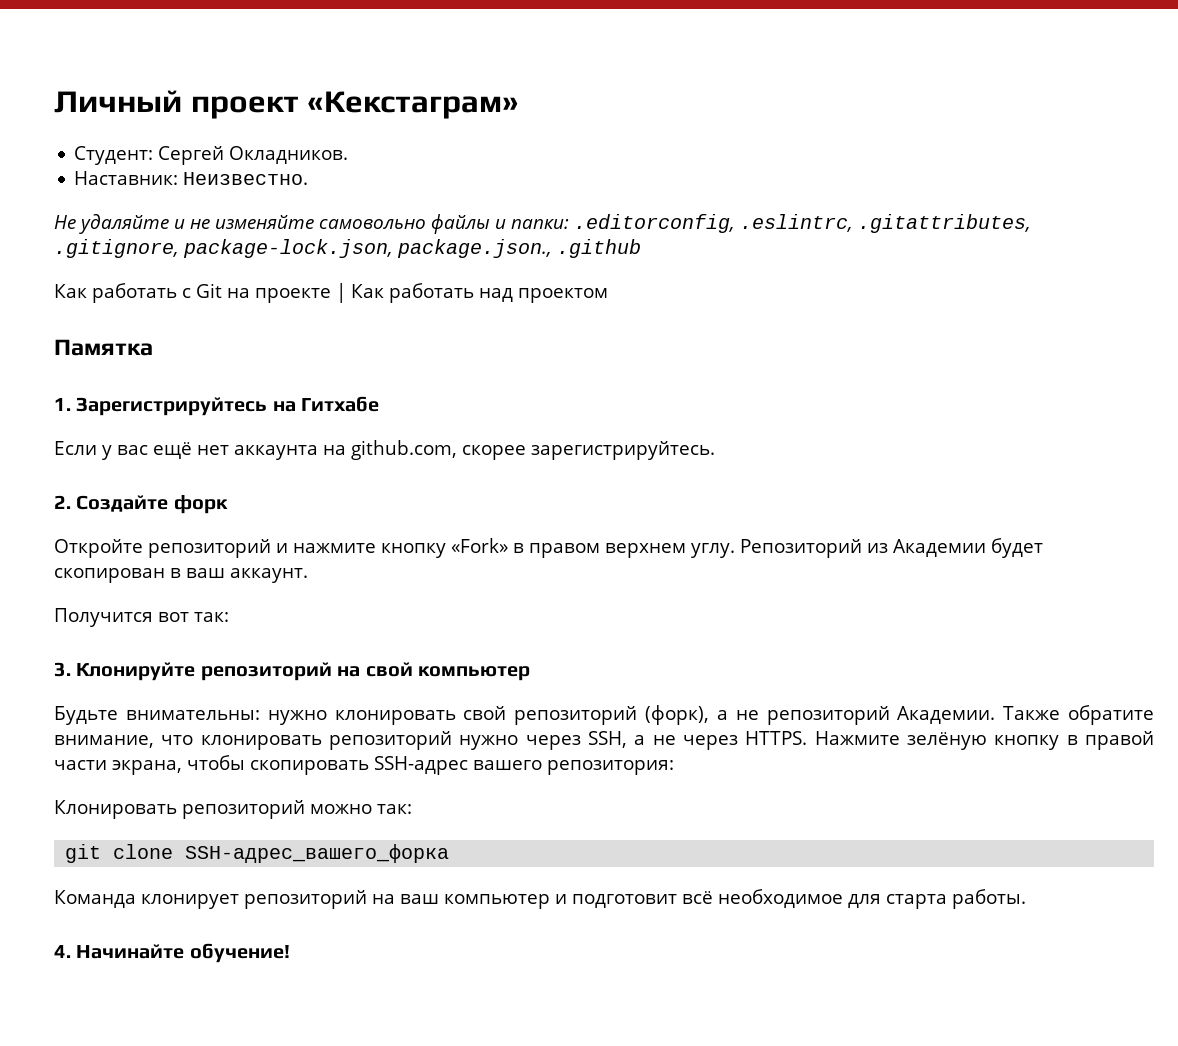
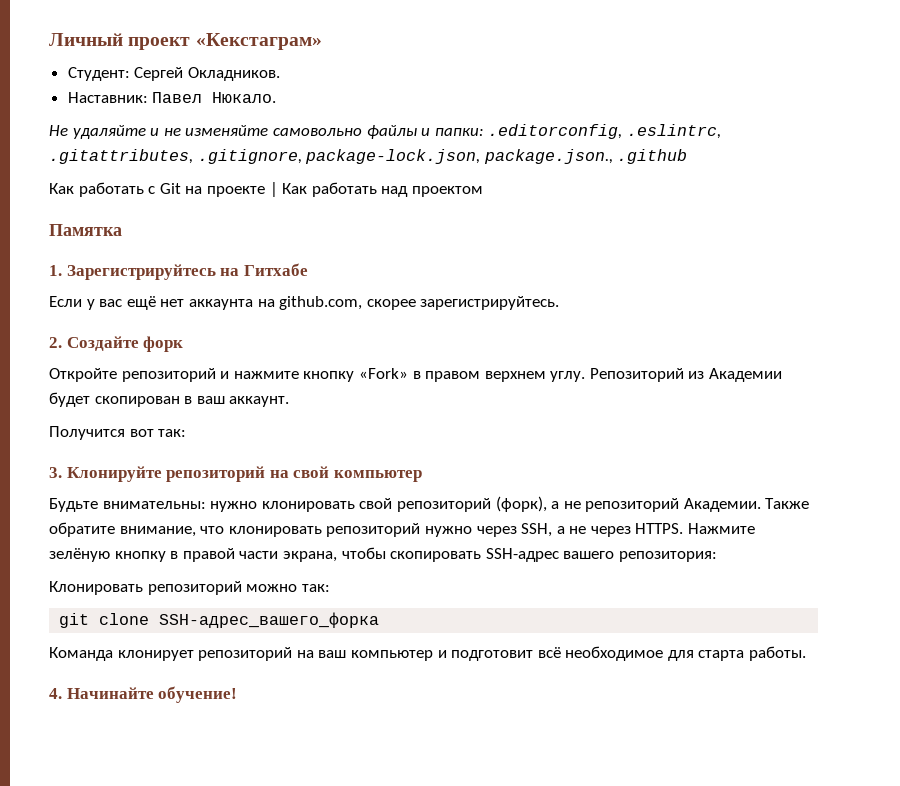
[183,172,309,185] Неизвестно. -> [152,92,277,103] Павел Нюкало.

